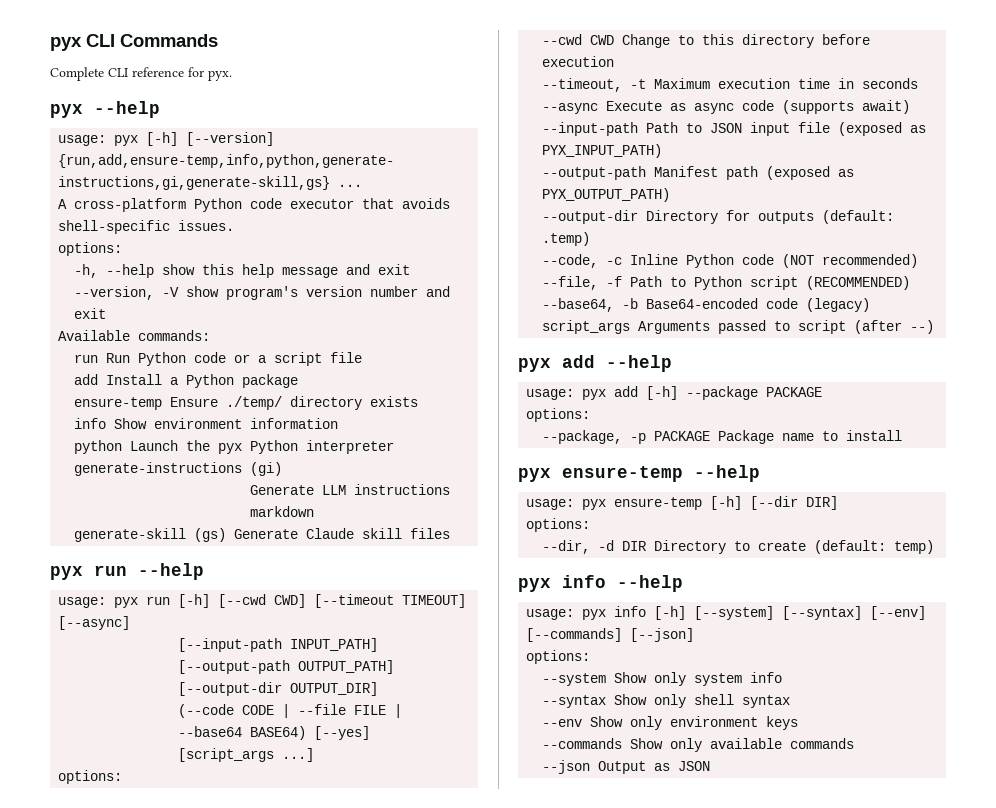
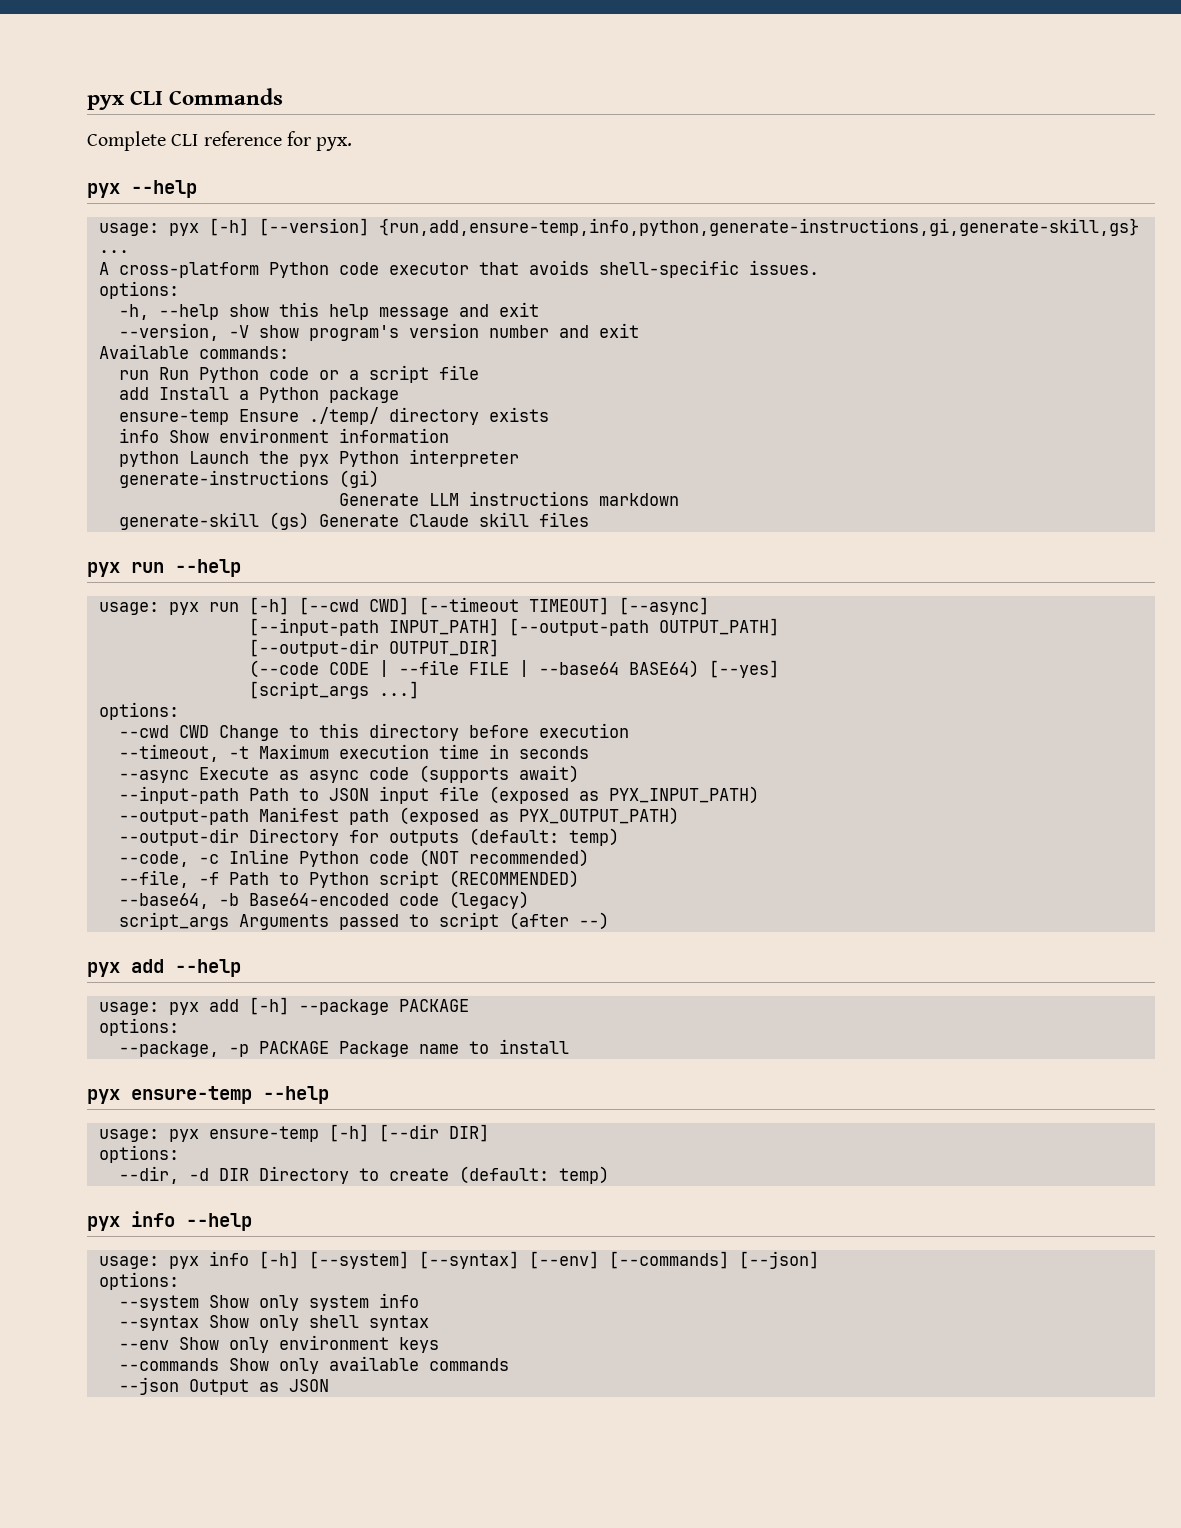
[542,232,591,246] .temp) -> [568,828,619,846] temp)

